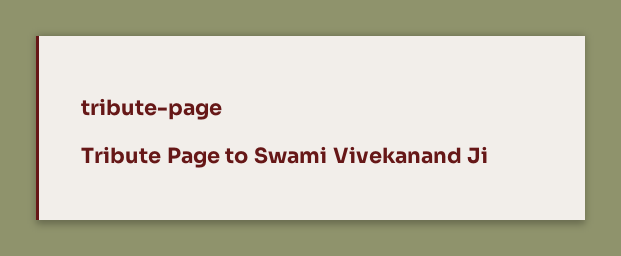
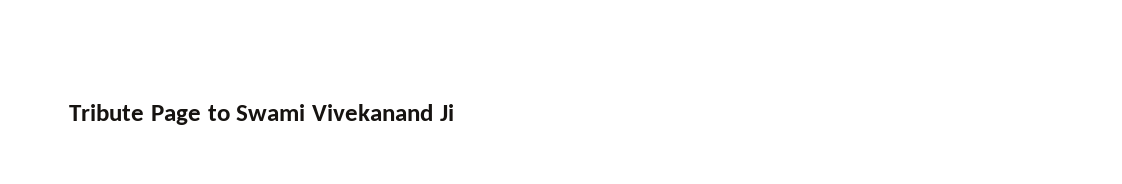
[81,98,222,120] tribute-page // -> (69, 112) none

